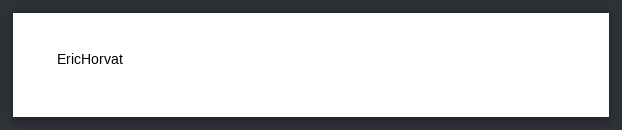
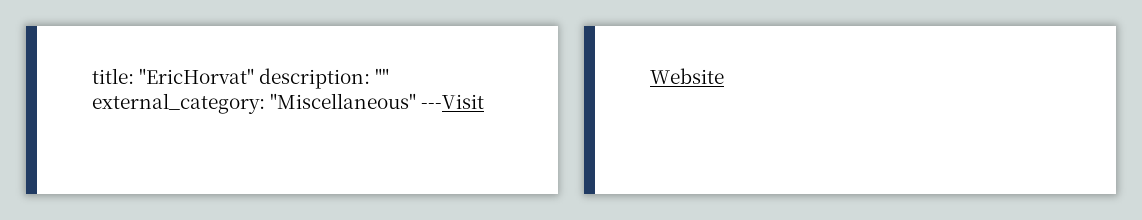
[57,53,123,64] EricHorvat -> [92,68,390,89] [92,93,485,114] [650,68,724,84] title: "EricHorvat" description: "" external_category: "Miscellaneous" ---Visit Website

